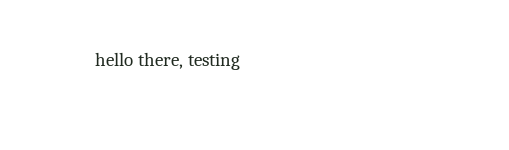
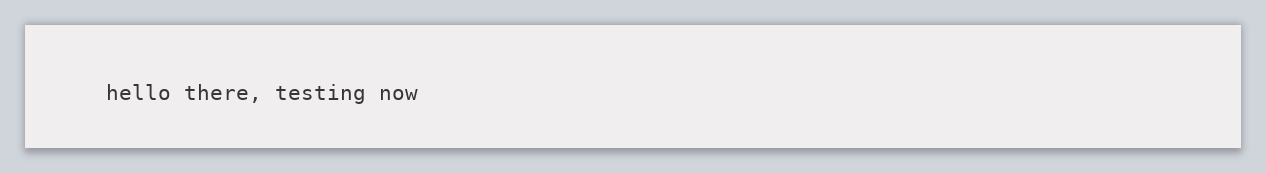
(241, 61) none -> [379,89,418,100] now

